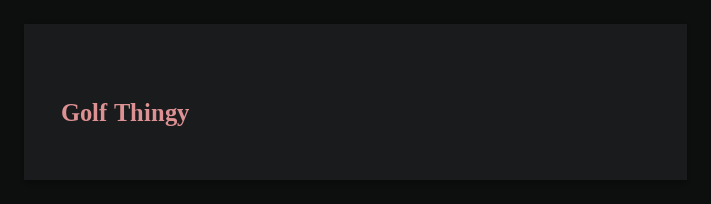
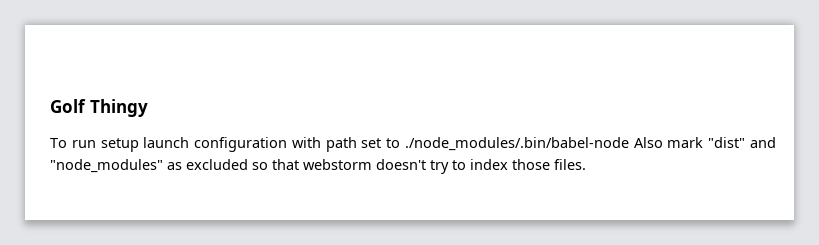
(190, 114) none -> [50,137,776,152] [50,159,586,174] // To run setup launch configuration with path set to ./node_modules/.bin/babel-node Also mark "dist" and "node_modules" as excluded so that webstorm doesn't try to index those files.

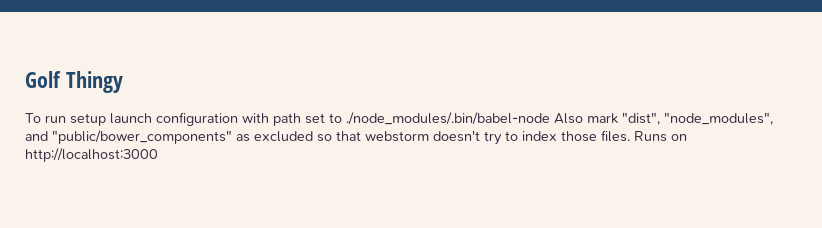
[708,137,776,148] [50,159,163,173] "dist" and "node_modules" -> [622,112,773,125] [25,130,232,144] "dist", "node_modules", and "public/bower_components"
(586, 164) none -> [634,131,687,142] [25,148,158,162] Runs on http://localhost:3000

